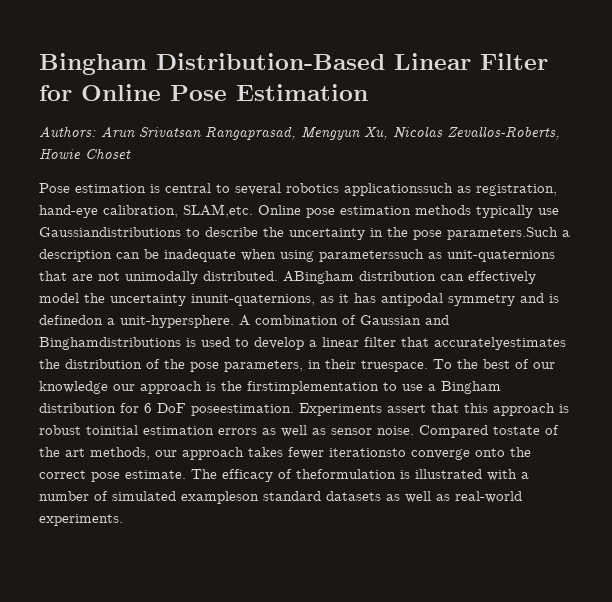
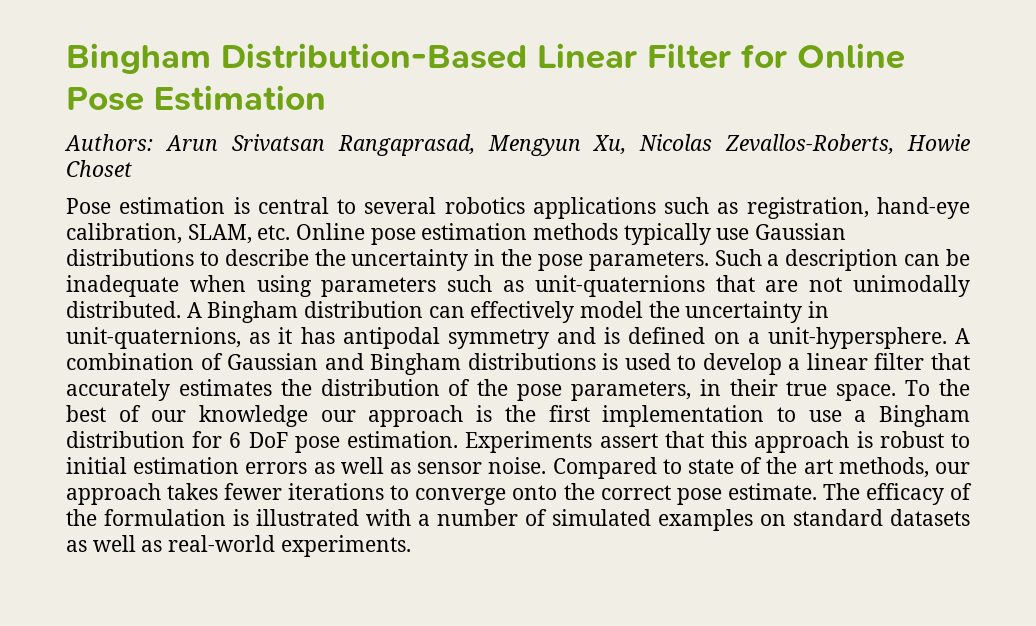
[344,183,453,196] applicationssuch -> [532,197,710,219] applications such
[183,204,253,218] SLAM,etc. -> [187,224,291,244] SLAM, etc.
[39,227,181,237] Gaussiandistributions -> [755,223,847,240] [66,249,194,266] Gaussian distributions
[447,227,558,240] parameters.Such -> [588,249,762,271] parameters. Such
[319,249,424,262] parameterssuch -> [321,275,493,297] parameters such
[283,271,354,284] ABingham -> [186,301,299,323] A Bingham
[191,294,315,306] inunit-quaternions, -> [808,301,830,318] [66,327,241,349] in unit-quaternions,
[39,315,103,325] definedon -> [628,327,740,344] defined on
[39,337,181,350] Binghamdistributions -> [370,353,596,375] Bingham distributions
[434,337,566,350] accuratelyestimates -> [66,379,272,401] accurately estimates
[361,360,428,372] truespace. -> [786,381,897,401] true space.
[247,381,379,394] firstimplementation -> [548,405,765,427] first implementation
[191,404,294,416] poseestimation. -> [294,431,459,453] pose estimation.
[86,425,138,435] toinitial -> [951,433,971,448] [66,457,127,474] to initial
[493,426,540,435] tostate -> [662,459,734,474] to state
[329,448,406,457] iterationsto -> [288,483,410,500] iterations to
[296,469,396,479] theformulation -> [66,509,226,526] the formulation
[181,491,259,504] exampleson -> [658,509,786,531] examples on

